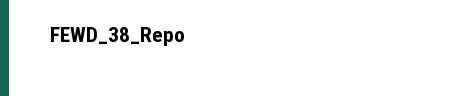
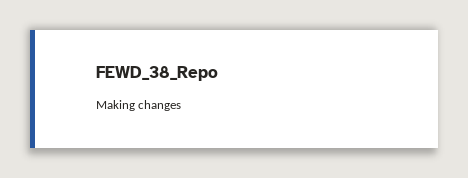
(185, 36) none -> [96,100,182,111] // Making changes

